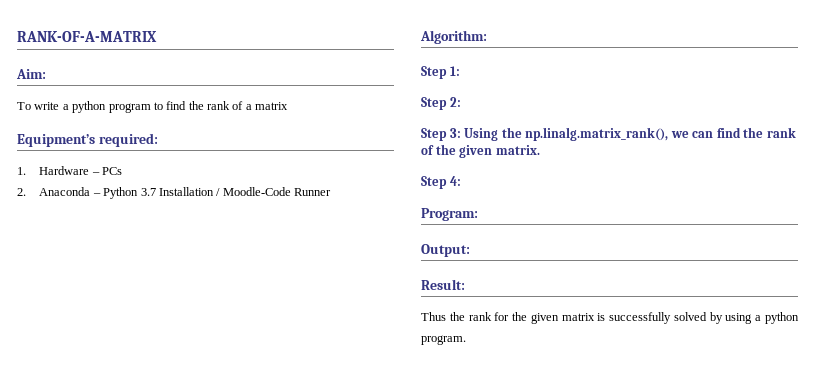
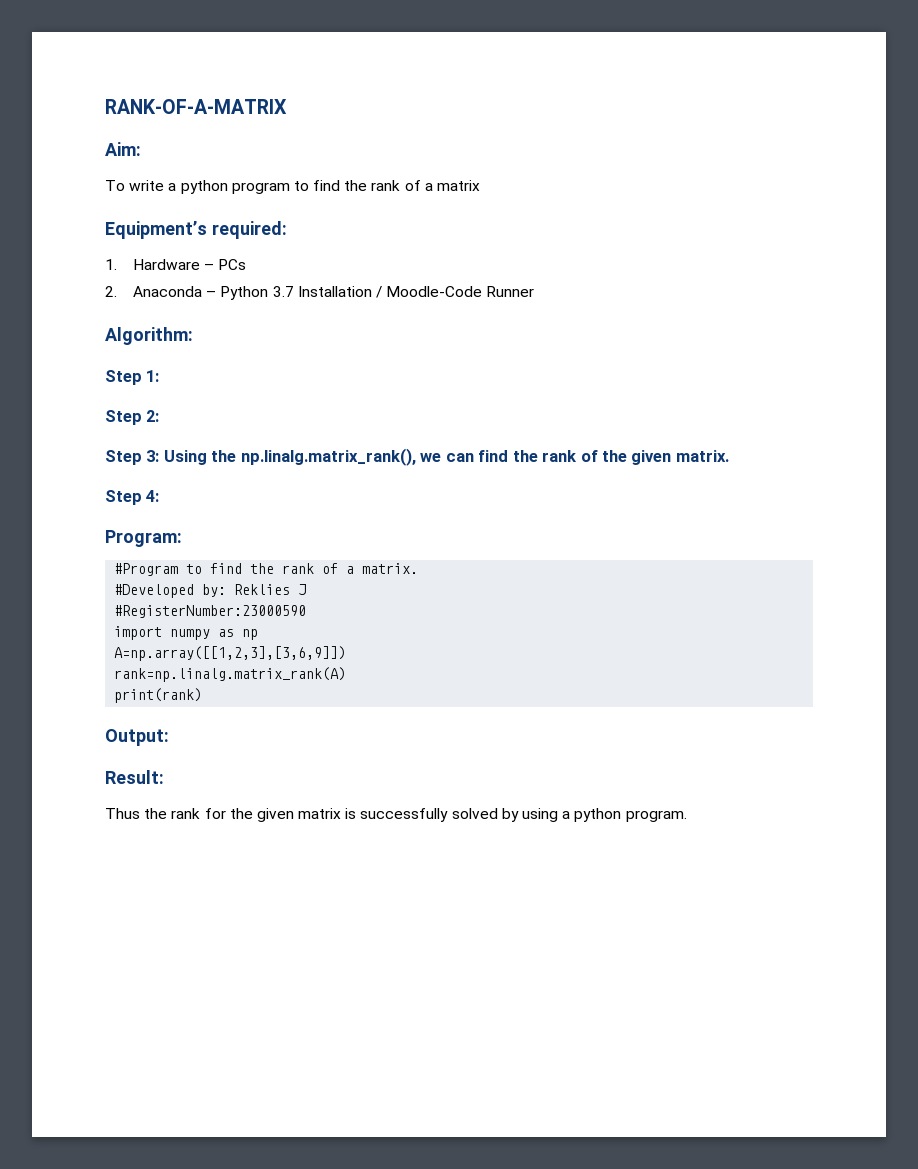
(478, 214) none -> [114,563,419,576] [114,584,307,598] [114,605,307,618] [114,626,259,640] [114,646,347,661] [114,667,347,682] [114,688,203,703] // #Program to find the rank of a matrix. // #Developed by: Reklies J // #RegisterNumber:23000590 // import numpy as np // A=np.array([[1,2,3],[3,6,9]]) // rank=np.linalg.matrix_rank(A) // print(rank)

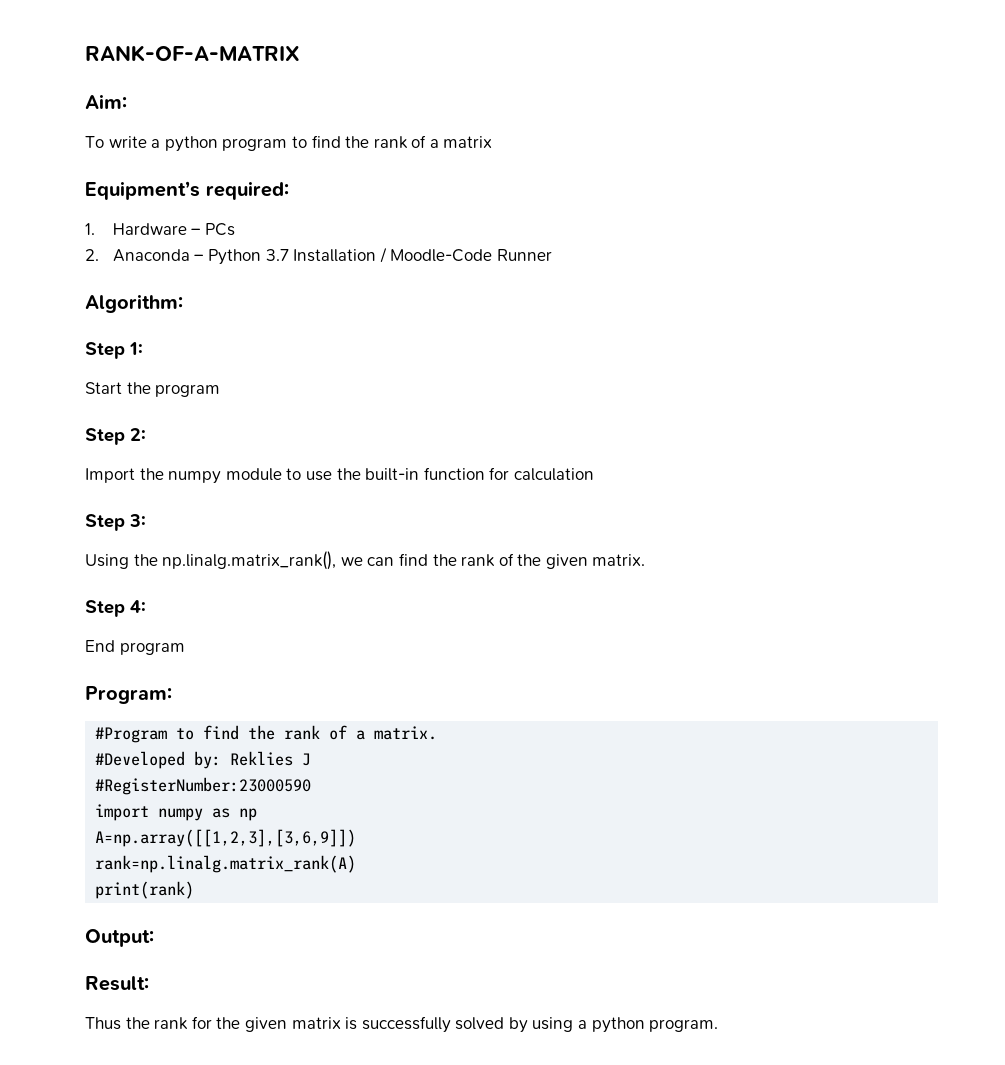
(160, 376) none -> [85,382,221,397] // Start the program
(160, 416) none -> [85,467,594,484] // Import the numpy module to use the built-in function for calculation
(160, 456) none -> (146, 520) //
(160, 496) none -> [85,640,185,655] // End program

